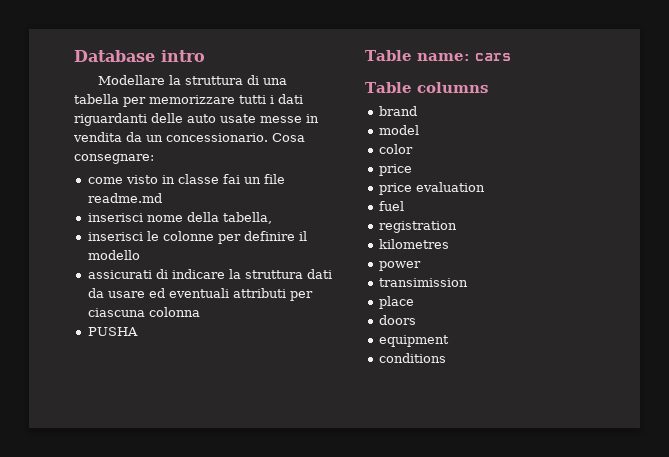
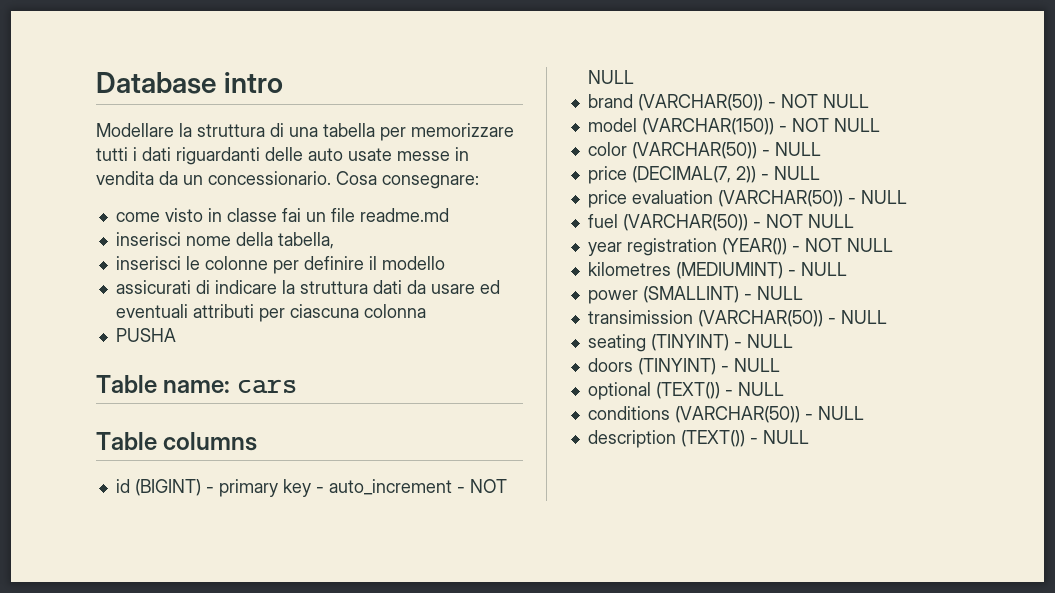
[378,106,417,116] [378,125,419,135] [378,144,413,154] [378,164,412,176] [378,182,485,195] [378,201,404,211] [378,221,457,233] [378,239,449,249] [378,261,421,271] [378,278,468,287] [378,296,414,309] [378,315,416,325] [378,335,449,347] [378,353,446,363] brand // model // color // price // price evaluation // fuel // registration // kilometres // power // transimission // place // doors // equipment // conditions -> [115,479,507,497] [587,70,634,84] [587,94,869,111] [587,118,880,135] [587,142,821,159] [587,166,820,184] [587,190,907,208] [587,214,854,231] [587,238,893,256] [587,262,847,279] [587,286,803,304] [587,310,887,327] [587,334,793,352] [587,358,780,375] [587,382,784,400] [587,406,864,423] [587,430,809,448] id (BIGINT) - primary key - auto_increment - NOT NULL // brand (VARCHAR(50)) - NOT NULL // model (VARCHAR(150)) - NOT NULL // color (VARCHAR(50)) - NULL // price (DECIMAL(7, 2)) - NULL // price evaluation (VARCHAR(50)) - NULL // fuel (VARCHAR(50)) - NOT NULL // year registration (YEAR()) - NOT NULL // kilometres (MEDIUMINT) - NULL // power (SMALLINT) - NULL // transimission (VARCHAR(50)) - NULL // seating (TINYINT) - NULL // doors (TINYINT) - NULL // optional (TEXT()) - NULL // conditions (VARCHAR(50)) - NULL // description (TEXT()) - NULL

